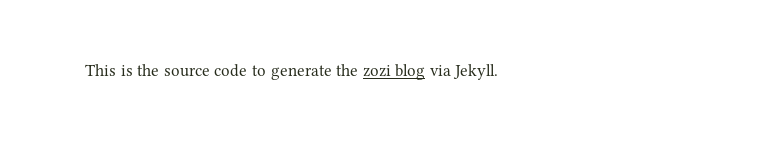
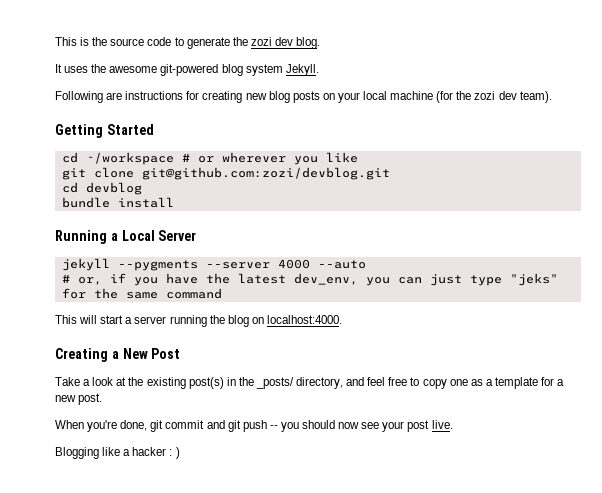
[395,64,499,80] blog via Jekyll. -> [274,37,321,49] [55,64,319,76] [55,91,552,103] [55,124,154,138] [61,152,358,165] [61,167,390,180] [61,182,142,195] [61,197,174,208] [55,230,197,244] [61,258,366,271] [61,273,558,286] [61,288,222,299] [55,315,342,327] [55,348,181,362] [55,377,565,389] [55,393,103,405] [55,420,453,432] [55,447,180,459] dev blog. // It uses the awesome git-powered blog system Jekyll. // Following are instructions for creating new blog posts on your local machine (for the zozi dev team). // Getting Started // cd ~/workspace # or wherever you like // git clone git@github.com:zozi/devblog.git // cd devblog // bundle install // Running a Local Server // jekyll --pygments --server 4000 --auto // # or, if you have the latest dev_env, you can just type "jeks" for the same command // This will start a server running the blog on localhost:4000. // Creating a New Post // Take a look at the existing post(s) in the _posts/ directory, and feel free to copy one as a template for a new post. // When you're done, git commit and git push -- you should now see your post live. // Blogging like a hacker : )

